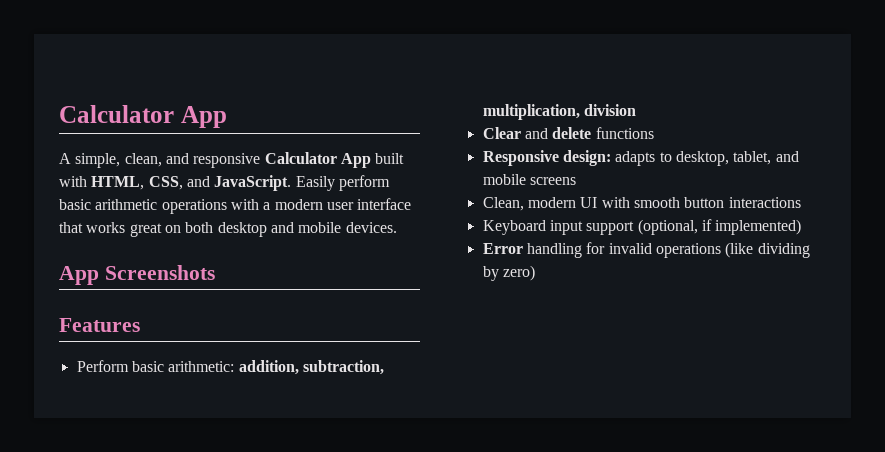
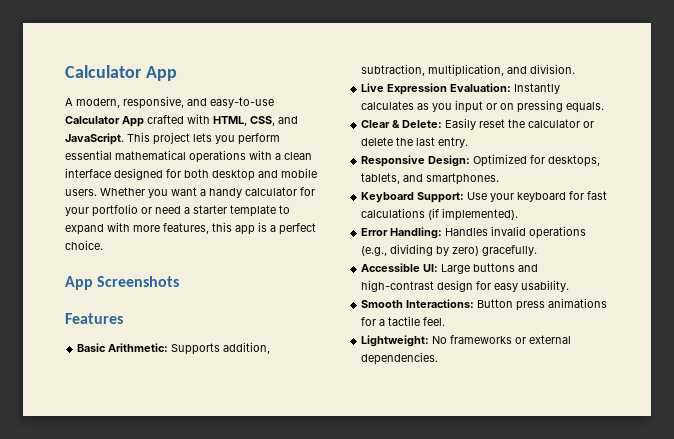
[75,152,405,168] simple, clean, and responsive Calculator App built -> [76,96,274,109] [65,115,184,127] modern, responsive, and easy-to-use Calculator App crafted
[295,175,390,191] [59,198,412,214] [59,222,397,237] [59,265,215,285] [59,318,140,332] [76,360,384,375] [482,104,636,120] [482,127,654,139] [482,150,799,166] [482,174,576,185] [482,197,801,211] [482,219,802,235] Easily perform basic arithmetic operations with a modern user interface that works great on both desktop and mobile devices. // App Screenshots // Features // Perform basic arithmetic: addition, subtraction, multiplication, division // Clear and delete functions // Responsive design: adapts to desktop, tablet, and mobile screens // Clean, modern UI with smooth button interactions // Keyboard input support (optional, if implemented) -> [127,132,280,145] [65,150,312,163] [65,168,317,181] [65,187,315,198] [65,204,290,217] [65,222,316,235] [65,240,103,250] [65,276,180,290] [65,313,123,324] [77,342,271,355] [361,64,576,77] [361,83,561,95] [361,100,605,113] [361,118,595,130] [361,137,469,148] [361,154,601,167] [361,173,500,185] [361,191,608,203] [361,208,519,221] This project lets you perform essential mathematical operations with a clean interface designed for both desktop and mobile users. Whether you want a handy calculator for your portfolio or need a starter template to expand with more features, this app is a perfect choice. // App Screenshots // Features // Basic Arithmetic: Supports addition, subtraction, multiplication, and division. // Live Expression Evaluation: Instantly calculates as you input or on pressing equals. // Clear & Delete: Easily reset the calculator or delete the last entry. // Responsive Design: Optimized for desktops, tablets, and smartphones. // Keyboard Support: Use your keyboard for fast calculations (if implemented).
[526,242,606,258] handling for -> [390,227,489,239] Handling: Handles
[725,242,754,258] (like -> [361,246,388,256] (e.g.,
(535, 273) none -> [482,245,538,256] [361,263,539,274] [361,280,570,292] [361,298,608,311] [361,316,446,326] [361,335,572,347] [361,352,439,365] gracefully. // Accessible UI: Large buttons and high-contrast design for easy usability. // Smooth Interactions: Button press animations for a tactile feel. // Lightweight: No frameworks or external dependencies.

